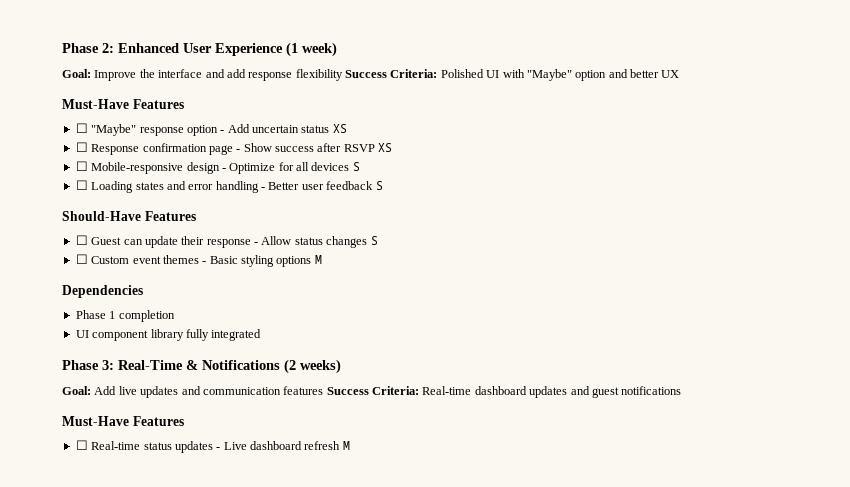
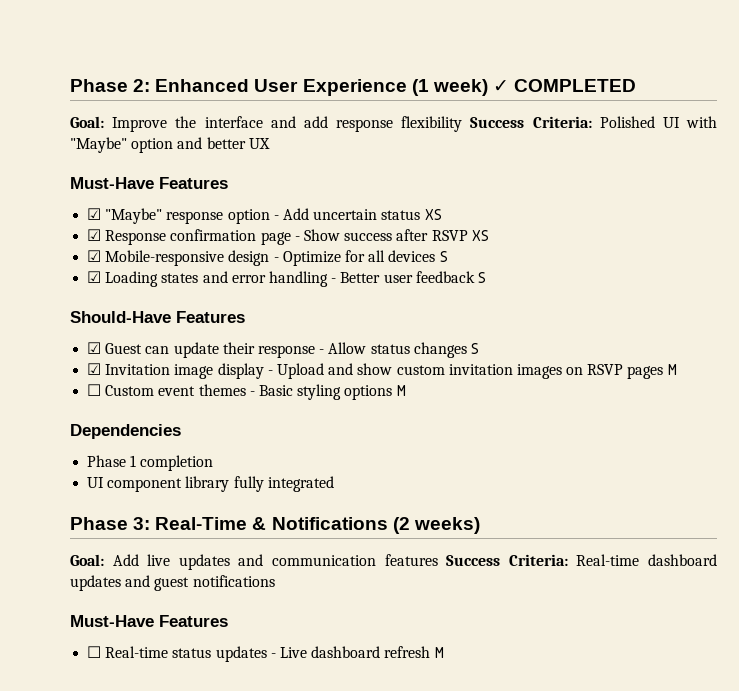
(337, 49) none -> [492,79,637,92] ✓ COMPLETED
[75,123,88,133] ☐ -> [87,208,102,220] ☑
[75,142,88,152] ☐ -> [87,229,102,241] ☑
[75,161,88,171] ☐ -> [87,250,102,262] ☑
[75,180,88,190] ☐ -> [87,271,102,283] ☑
[75,235,88,245] ☐ -> [87,342,102,354] ☑
(378, 240) none -> [87,363,677,379] // ☑ Invitation image display - Upload and show custom invitation images on RSVP pages M

